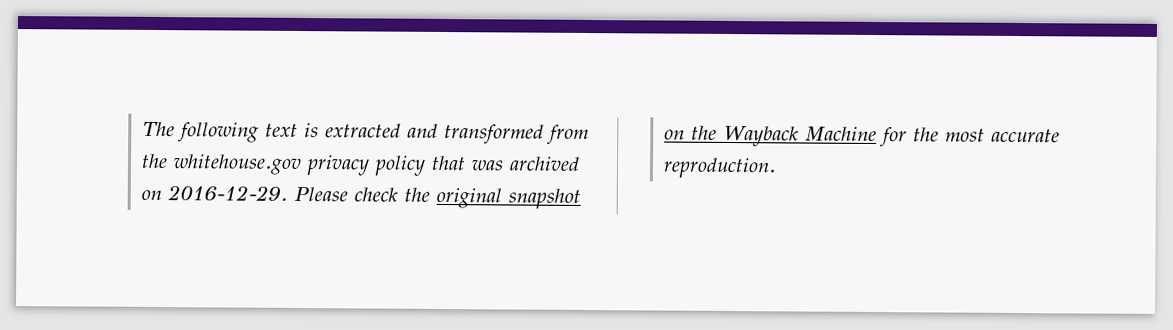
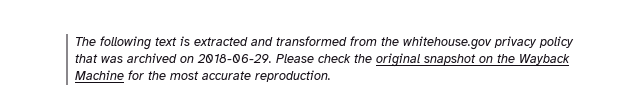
[166,185,288,201] 2016-12-29. -> [196,54,272,63] 2018-06-29.

